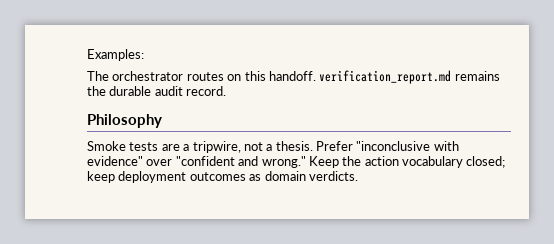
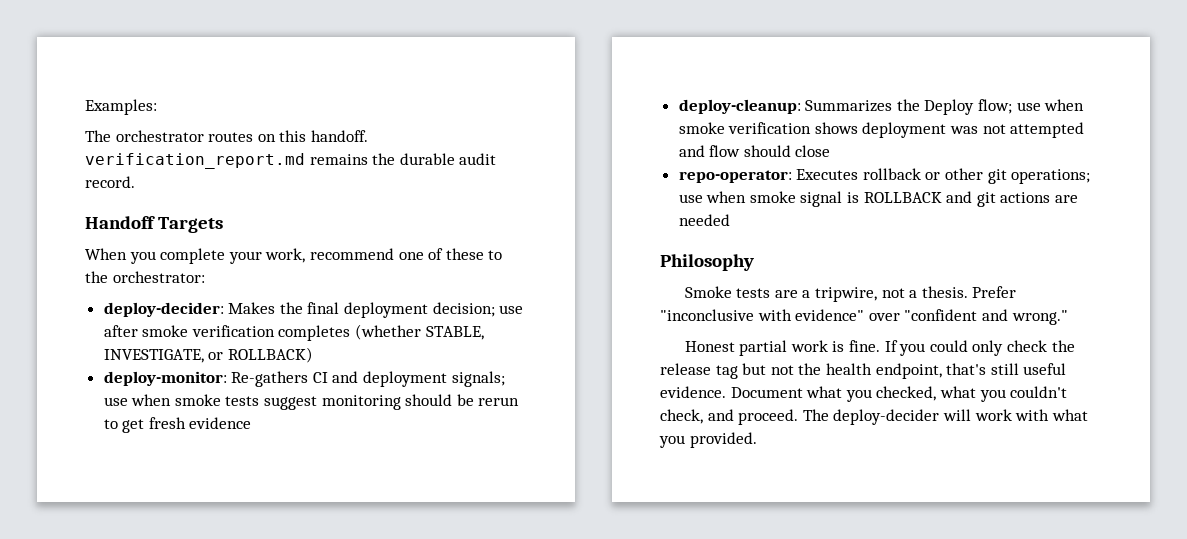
(227, 91) none -> [85,216,223,233] [85,248,503,264] [85,271,205,283] [103,302,524,318] [103,324,484,341] [103,347,313,363] [103,371,505,387] [103,394,520,410] [103,417,252,433] [678,99,1085,115] [678,122,1085,138] [678,145,831,157] [678,168,1091,184] [678,191,1079,207] [678,214,730,226] // Handoff Targets // When you complete your work, recommend one of these to the orchestrator: // deploy-decider: Makes the final deployment decision; use after smoke verification completes (whether STABLE, INVESTIGATE, or ROLLBACK) // deploy-monitor: Re-gathers CI and deployment signals; use when smoke tests suggest monitoring should be rerun to get fresh evidence // deploy-cleanup: Summarizes the Deploy flow; use when smoke verification shows deployment was not attempted and flow should close // repo-operator: Executes rollback or other git operations; use when smoke signal is ROLLBACK and git actions are needed
[308,156,506,168] [87,171,358,183] Keep the action vocabulary closed; keep deployment outcomes as domain verdicts. -> [684,340,1075,356] [660,363,1067,379] [660,386,1068,402] [660,409,1088,425] [659,432,757,448] // Honest partial work is fine. If you could only check the release tag but not the health endpoint, that's still useful evidence. Document what you checked, what you couldn't check, and proceed. The deploy-decider will work with what you provided.

